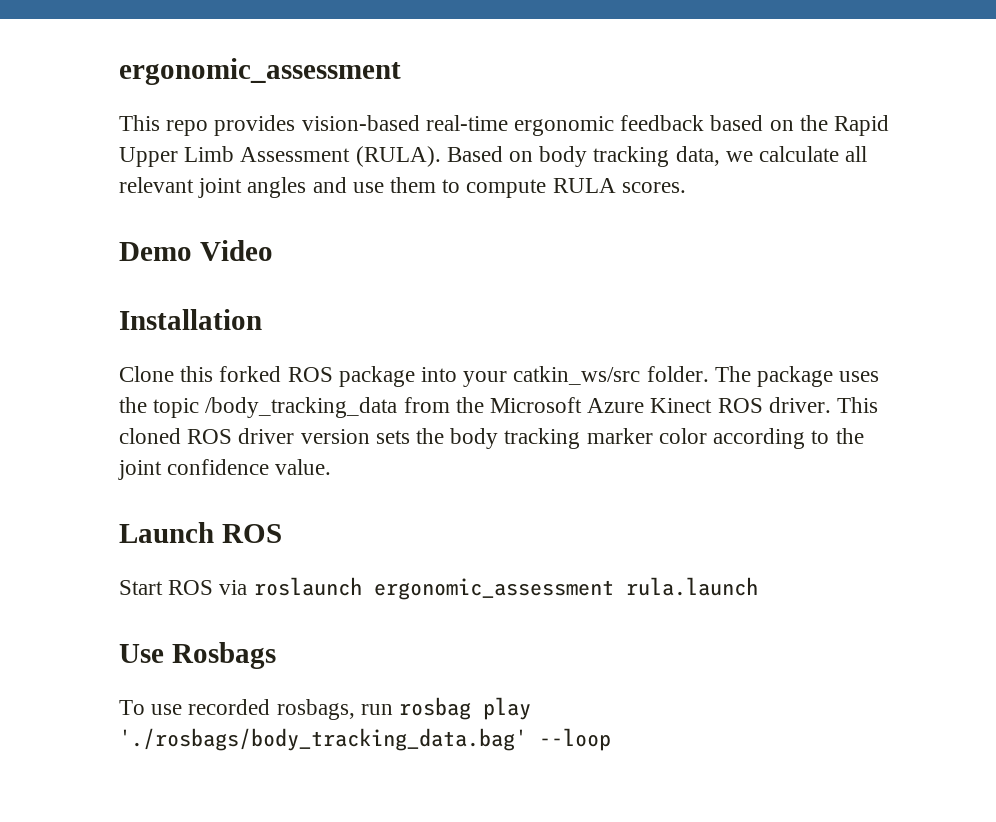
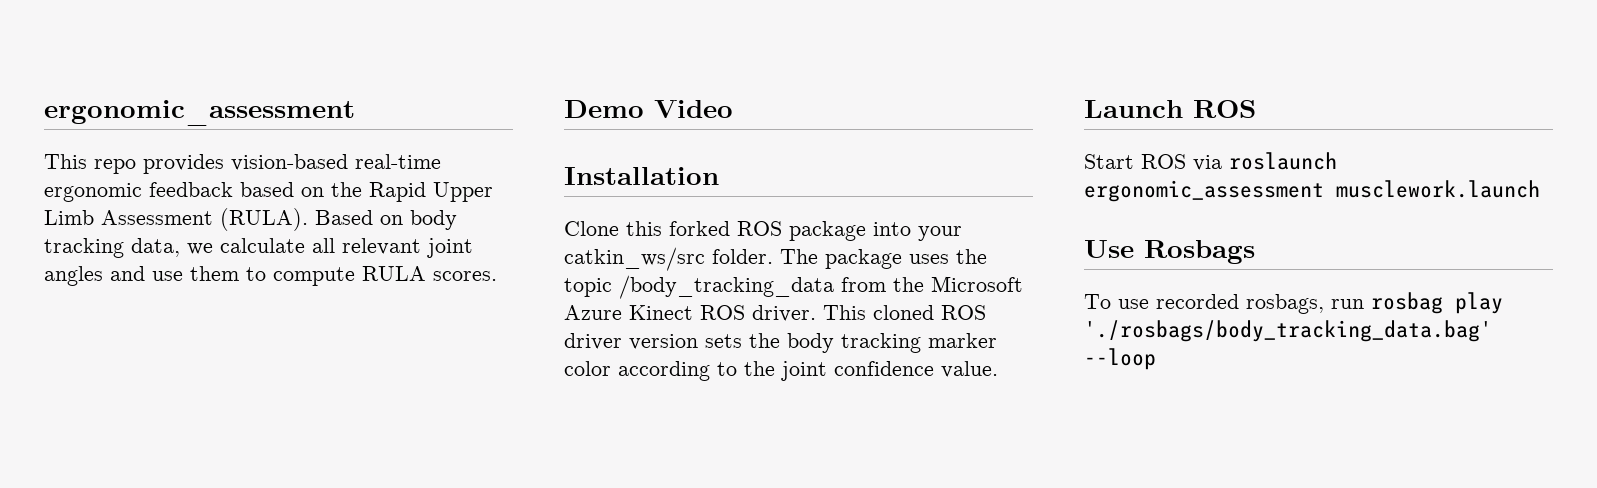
[625,577,758,596] rula.launch -> [1336,180,1540,198] musclework.launch

